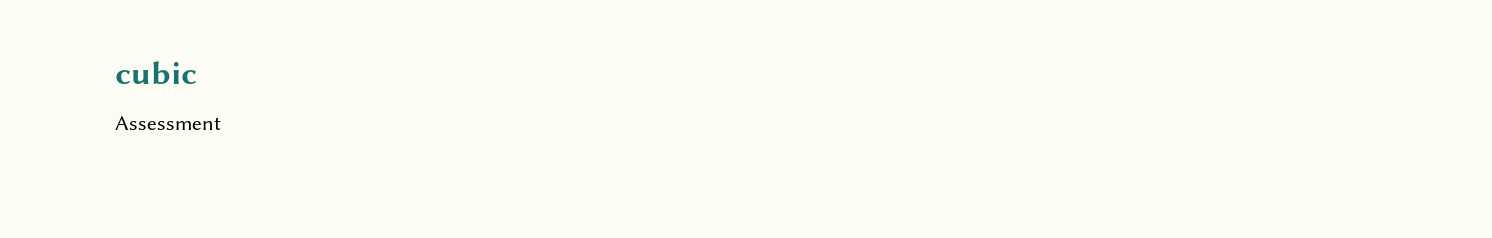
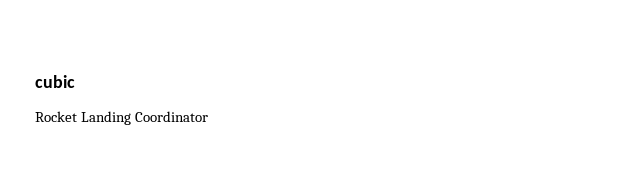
[115,116,221,130] Assessment -> [35,111,208,125] Rocket Landing Coordinator

